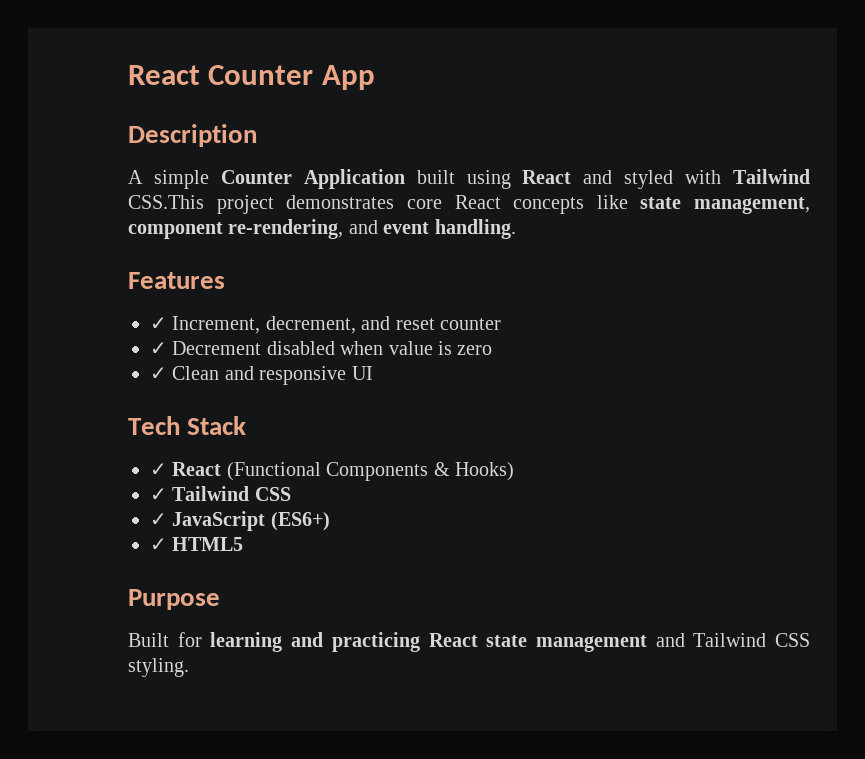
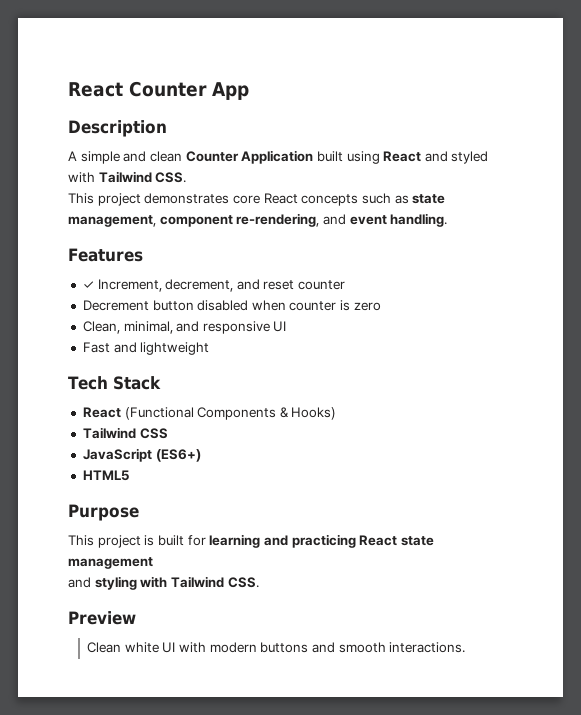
(209, 179) none -> [123,151,182,162] and clean
[128,195,204,209] CSS.This -> [155,172,187,183] [68,193,94,204] CSS. // This
[596,195,628,209] like -> [361,193,409,204] such as
[150,341,262,355] ✓ Decrement -> [82,300,194,311] Decrement button
[388,341,433,355] value -> [289,301,337,311] counter
[150,366,220,380] ✓ Clean -> [82,321,173,334] Clean, minimal,
(373, 373) none -> [82,342,210,355] // Fast and lightweight
[150,463,167,476] ✓ -> (161, 383) none
[150,488,167,501] ✓ -> (337, 413) none
[150,513,167,526] ✓ -> (168, 433) none
[150,538,167,551] ✓ -> (201, 455) none
[128,633,169,647] Built -> [68,535,184,548] This project is built
[655,633,810,647] [128,658,189,677] and Tailwind CSS styling. -> [68,576,259,590] [68,611,136,625] [87,642,466,653] // and styling with Tailwind CSS. // Preview // Clean white UI with modern buttons and smooth interactions.

